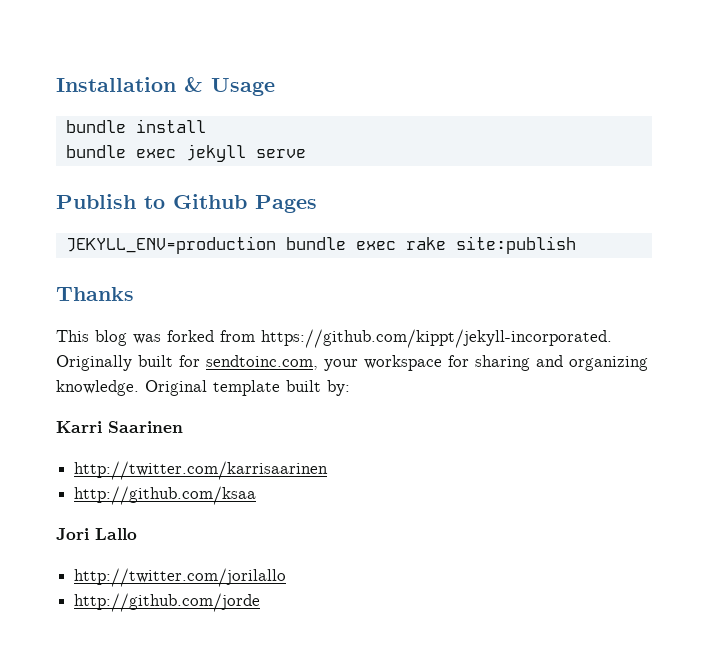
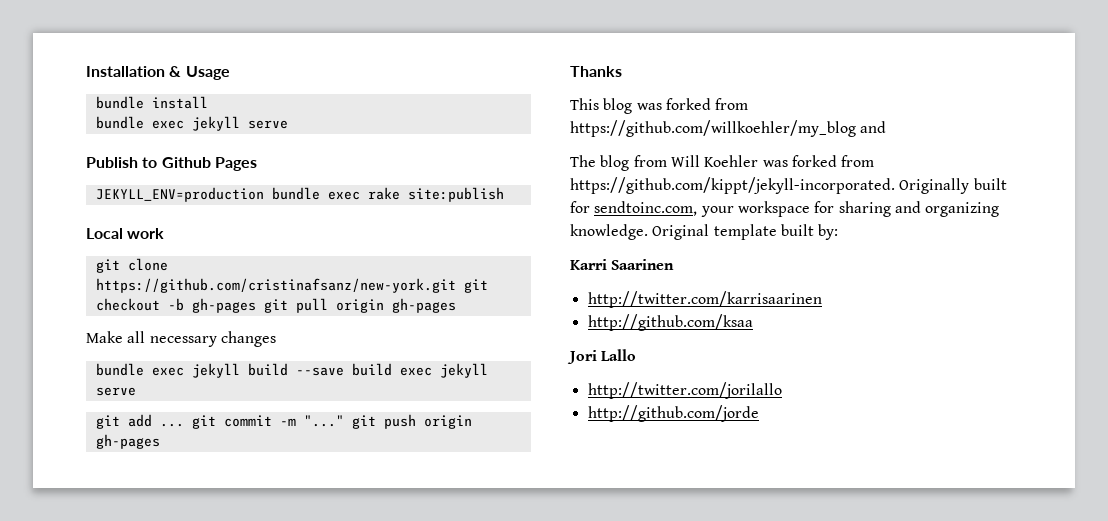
(576, 245) none -> [86,228,165,239] [95,258,168,273] [95,278,488,293] [95,298,456,313] [86,331,276,347] [95,363,488,378] [95,387,136,396] [95,414,472,429] [95,434,160,449] // Local work // git clone https://github.com/cristinafsanz/new-york.git git checkout -b gh-pages git pull origin gh-pages // Make all necessary changes // bundle exec jekyll build --save build exec jekyll serve // git add ... git commit -m "..." git push origin gh-pages
(255, 336) none -> [570,120,887,137] [570,155,875,171] https://github.com/willkoehler/my_blog and // The blog from Will Koehler was forked from

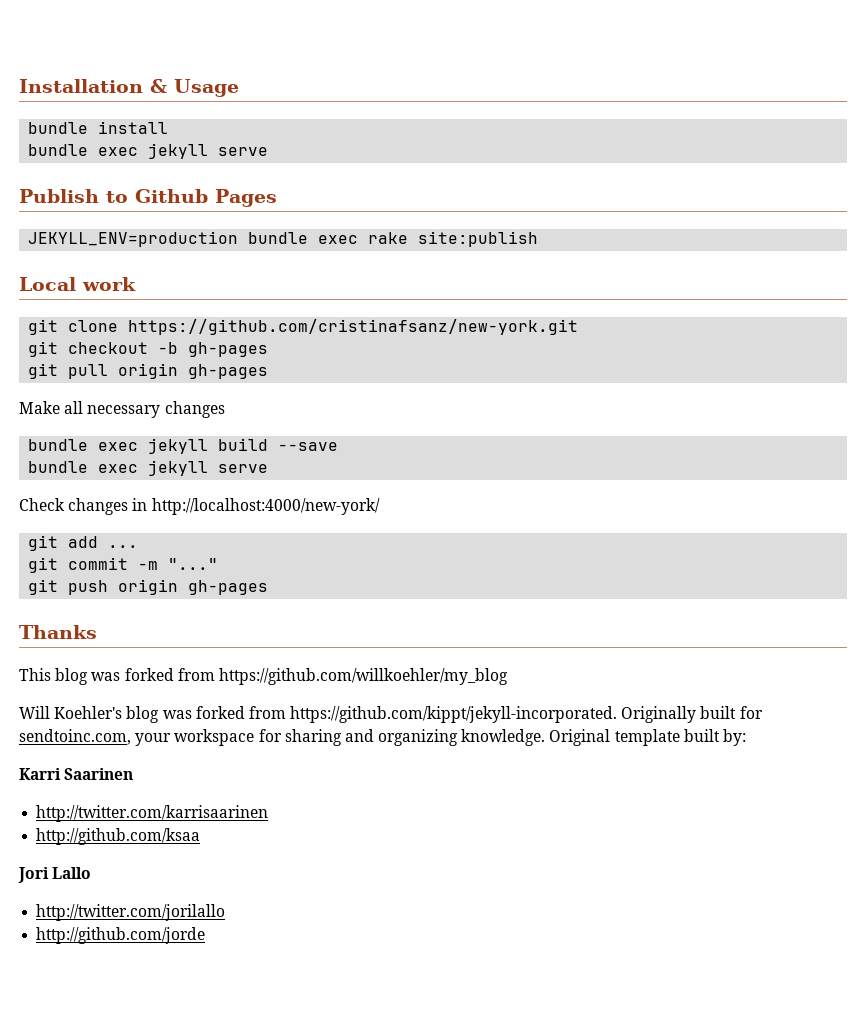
(456, 285) none -> (579, 327) //
(256, 305) none -> (269, 349) //
[351,363,488,378] [95,387,136,396] build exec jekyll serve -> [28,460,269,476] [19,498,380,515] // bundle exec jekyll serve // Check changes in http://localhost:4000/new-york/
(184, 425) none -> (139, 546) //
(344, 421) none -> (219, 564) //
[860,121,887,133] [570,155,759,171] and // The blog from Will Koehler -> [19,706,160,723] // Will Koehler's blog

